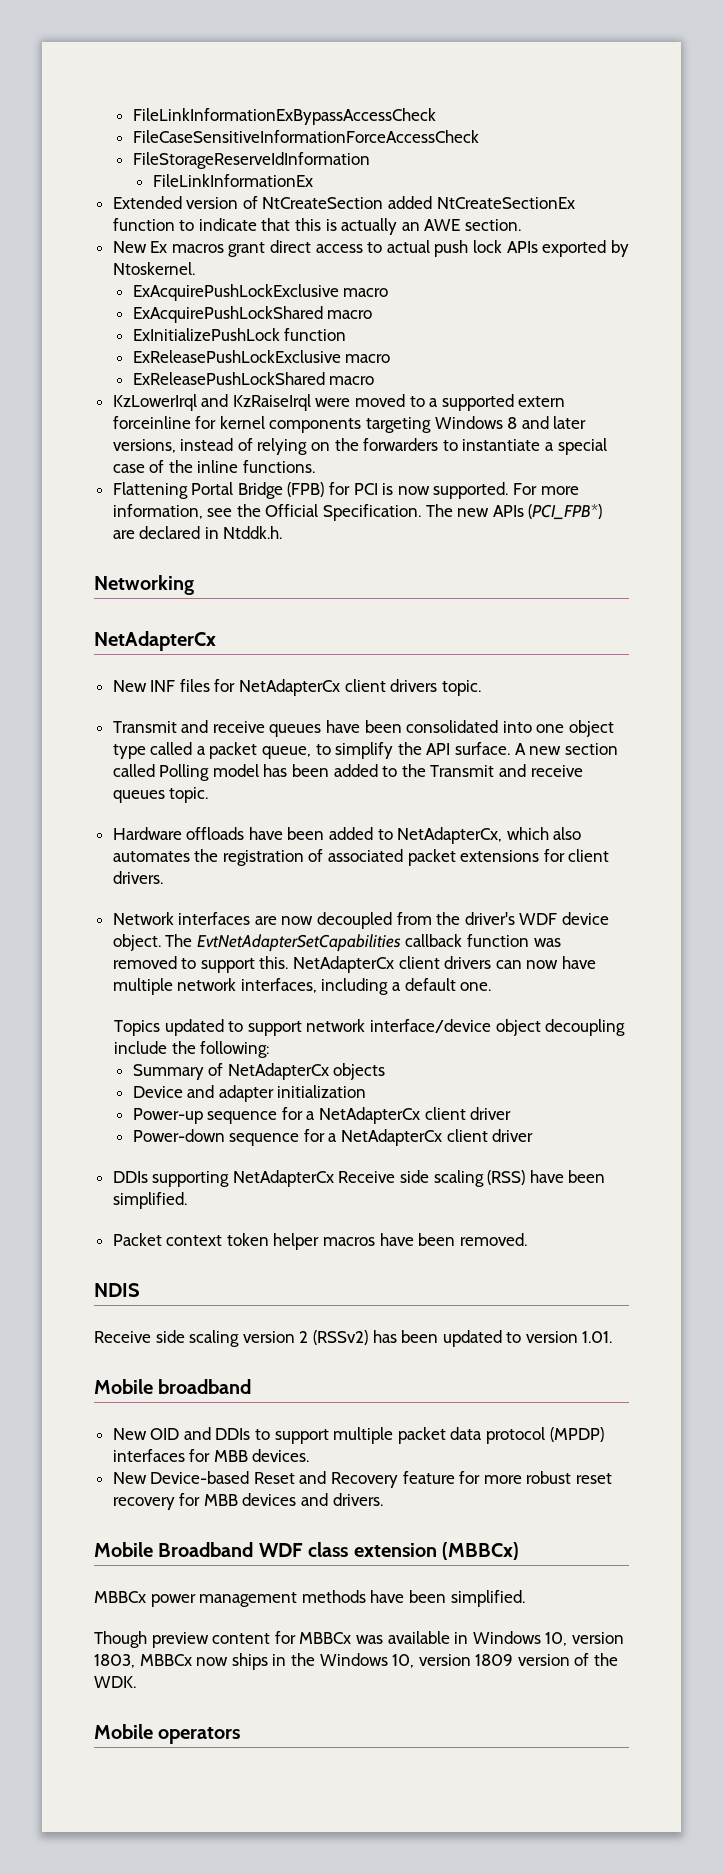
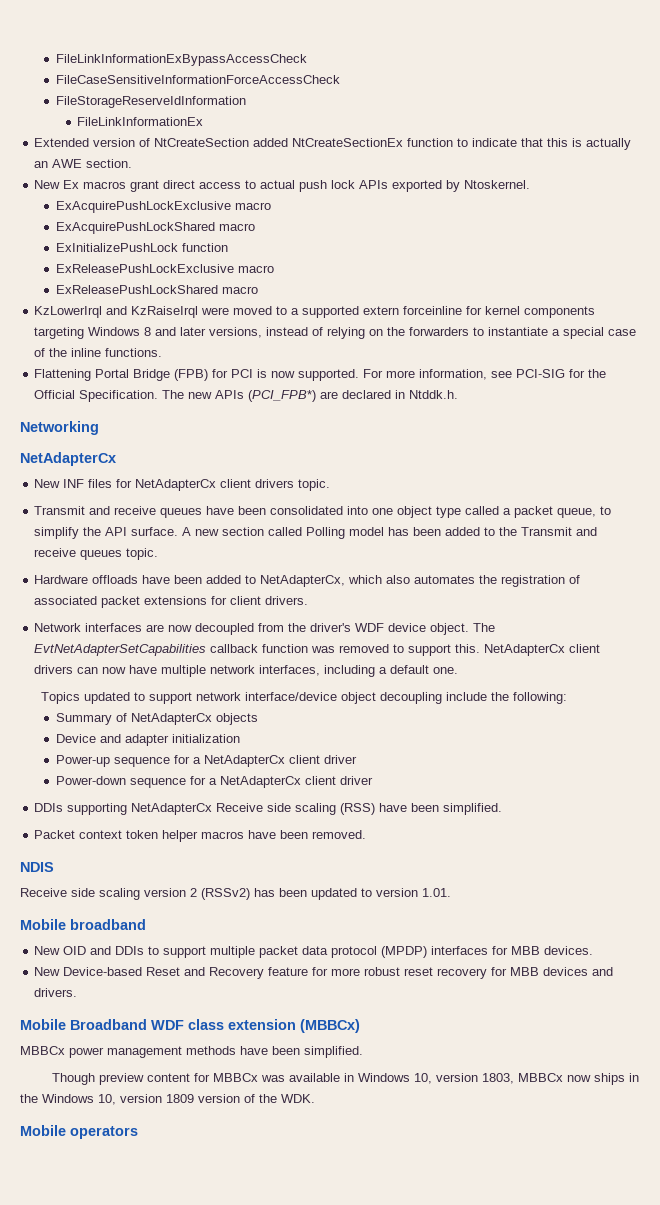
(233, 512) none -> [516,369,586,378] PCI-SIG for

